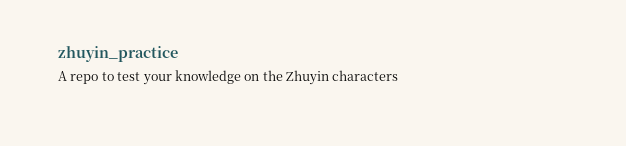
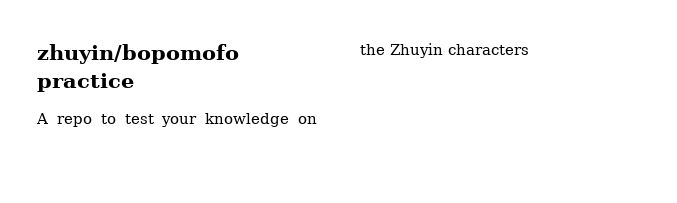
[58,46,178,62] zhuyin_practice -> [37,44,239,64] [37,73,134,92] zhuyin/bopomofo practice

